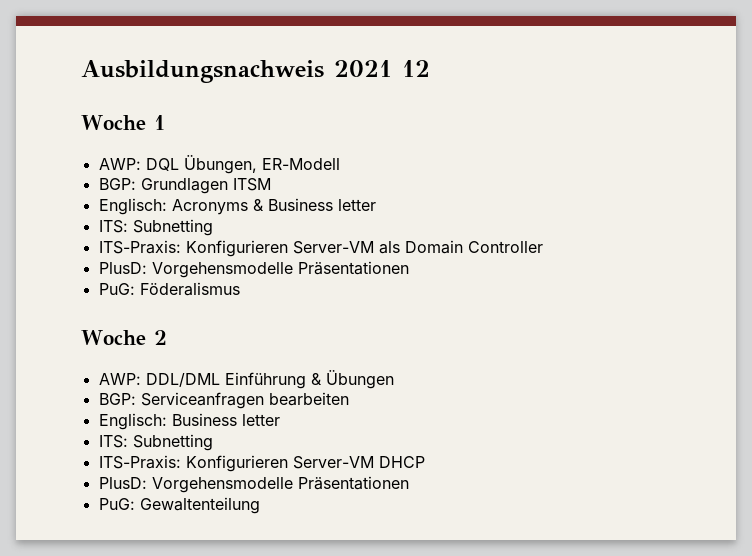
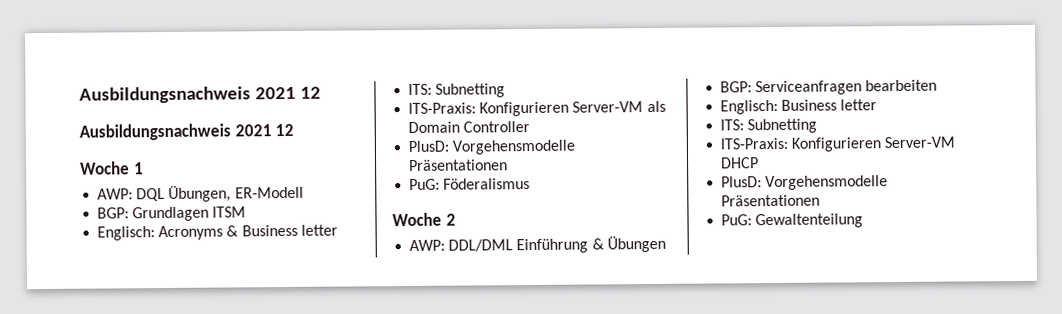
[81,60,430,83] Ausbildungsnachweis 2021 12 -> [79,86,322,104] [79,123,295,141] Ausbildungsnachweis 2021 12 // Ausbildungsnachweis 2021 12

